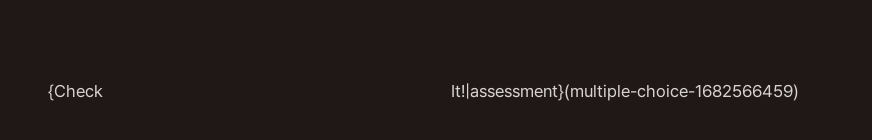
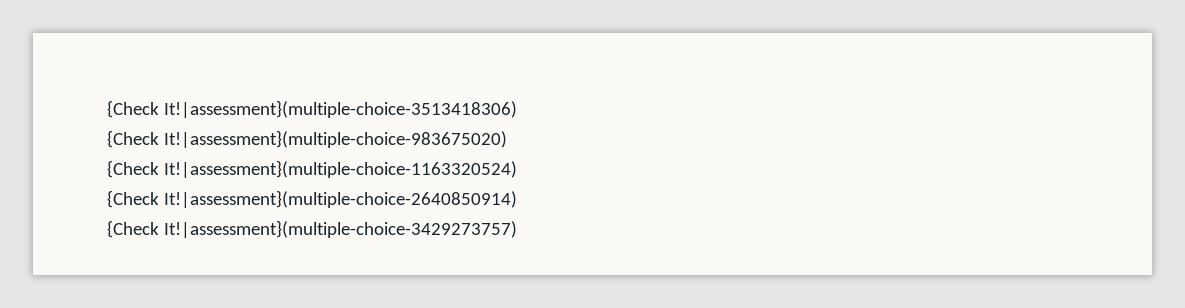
[48,83,799,101] {Check It!|assessment}(multiple-choice-1682566459) -> [107,100,517,118] [107,130,507,148] [107,160,517,178] [107,190,517,208] [107,220,517,238] {Check It!|assessment}(multiple-choice-3513418306) // {Check It!|assessment}(multiple-choice-983675020) // {Check It!|assessment}(multiple-choice-1163320524) // {Check It!|assessment}(multiple-choice-2640850914) // {Check It!|assessment}(multiple-choice-3429273757)

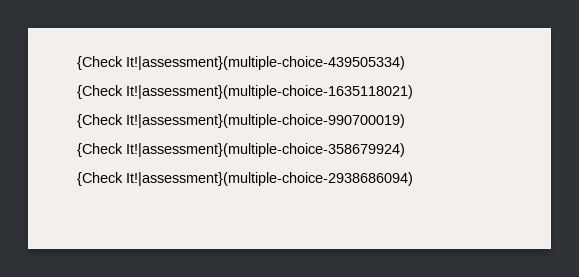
[107,100,517,118] [107,130,507,148] [107,160,517,178] [107,190,517,208] [107,220,517,238] {Check It!|assessment}(multiple-choice-3513418306) // {Check It!|assessment}(multiple-choice-983675020) // {Check It!|assessment}(multiple-choice-1163320524) // {Check It!|assessment}(multiple-choice-2640850914) // {Check It!|assessment}(multiple-choice-3429273757) -> [77,56,405,70] [77,85,413,99] [77,114,405,128] [77,143,405,157] [77,172,413,186] {Check It!|assessment}(multiple-choice-439505334) // {Check It!|assessment}(multiple-choice-1635118021) // {Check It!|assessment}(multiple-choice-990700019) // {Check It!|assessment}(multiple-choice-358679924) // {Check It!|assessment}(multiple-choice-2938686094)

